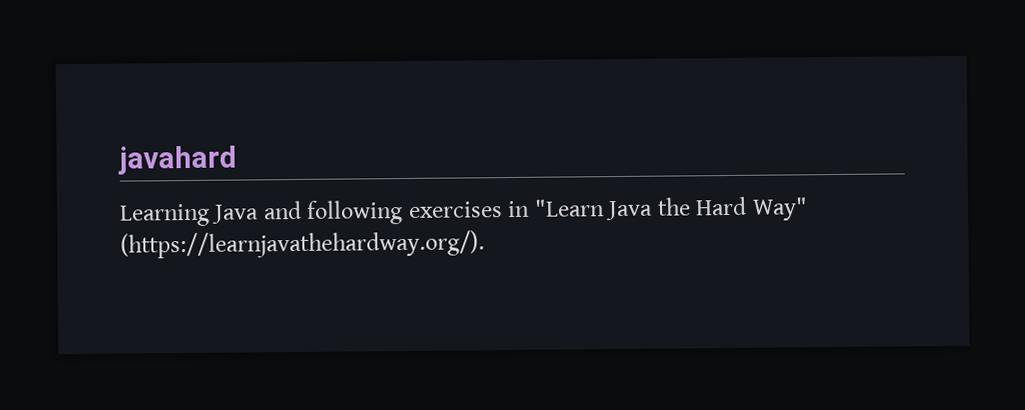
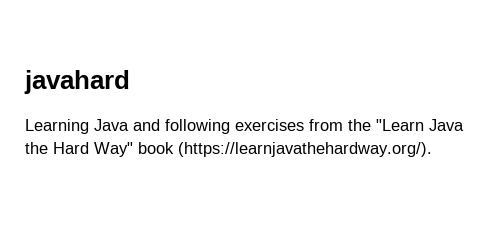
[507,200,531,218] in -> [309,119,371,131] from the
(808, 209) none -> [138,142,174,154] book

